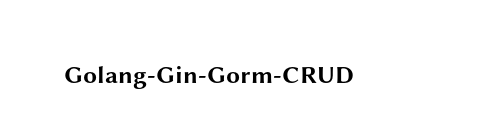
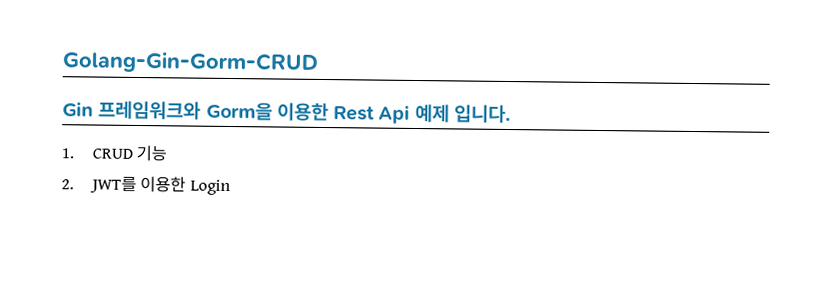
(354, 77) none -> [62,100,511,124] [61,144,168,162] [61,176,231,196] // Gin 프레임워크와 Gorm을 이용한 Rest Api 예제 입니다. // 1. CRUD 기능 // 2. JWT를 이용한 Login

